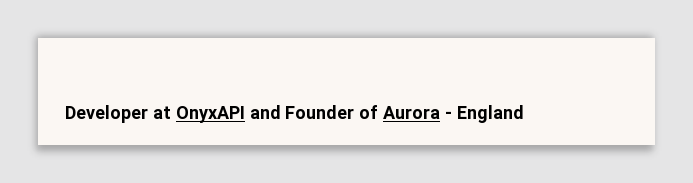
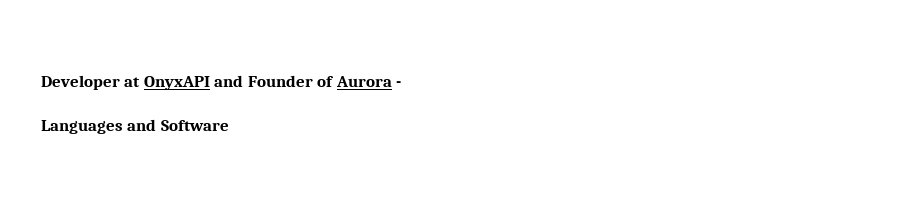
[456,105,524,123] England -> [41,119,229,134] // Languages and Software

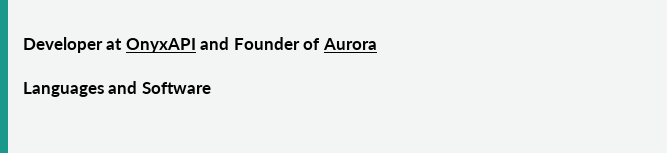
[396,81,402,87] - -> (377, 44) none

